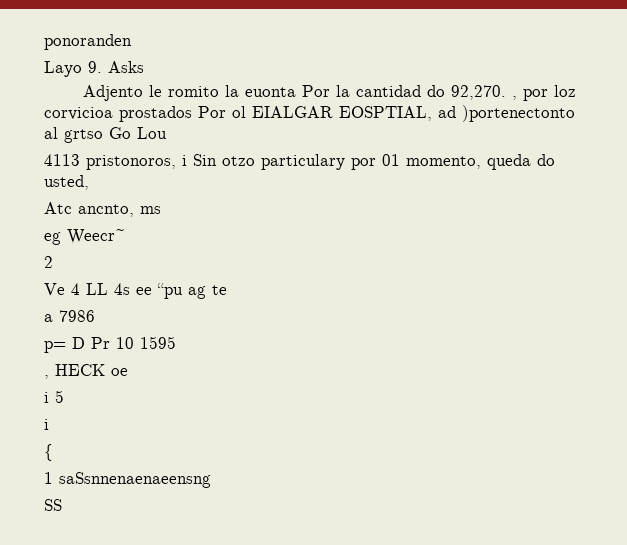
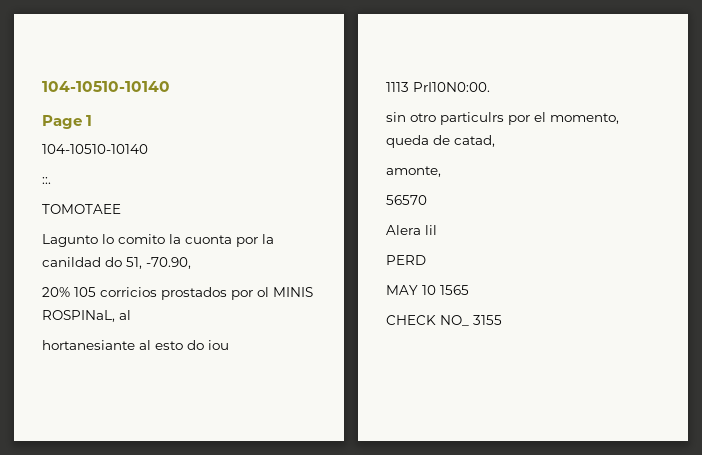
[44,34,132,50] [44,61,144,77] [82,85,576,101] [44,105,575,122] [44,127,167,143] [44,154,555,170] [44,175,89,190] [44,202,161,217] [44,229,125,245] [44,256,53,268] [44,283,227,299] [44,310,95,322] [44,336,176,353] [44,364,128,379] [44,390,64,403] [44,419,49,430] [44,444,53,461] [44,472,211,488] [44,499,62,511] ponoranden // Layo 9. Asks // Adjento le romito la euonta Por la cantidad do 92,270. , por loz corvicioa prostados Por ol EIALGAR EOSPTIAL, ad )portenectonto al grtso Go Lou // 4113 pristonoros, i Sin otzo particulary por 01 momento, queda do usted, // Atc ancnto, ms // eg Weecr~ // 2 // Ve 4 LL 4s ee “pu ag te // a 7986 // p= D Pr 10 1595 // , HECK oe // i 5 // i // { // 1 saSsnnenaenaeensng // SS -> [42,81,170,92] [42,115,93,129] [42,144,148,154] [42,177,51,184] [42,204,121,214] [42,234,274,247] [42,257,191,269] [42,287,313,300] [42,310,131,322] [42,340,229,350] [386,82,490,92] [386,112,619,125] [386,135,495,148] [386,166,441,177] [386,195,427,205] [386,225,437,235] [386,255,426,265] [386,285,469,295] [386,315,502,326] 104-10510-10140 // Page 1 // 104-10510-10140 // ::. // TOMOTAEE // Lagunto lo comito la cuonta por la canildad do 51, -70.90, // 20% 105 corricios prostados por ol MINIS ROSPINaL, al // hortanesiante al esto do iou // 1113 PrI10N0:00. // sin otro particulrs por el momento, queda de catad, // amonte, // 56570 // Alera lil // PERD // MAY 10 1565 // CHECK NO_ 3155

